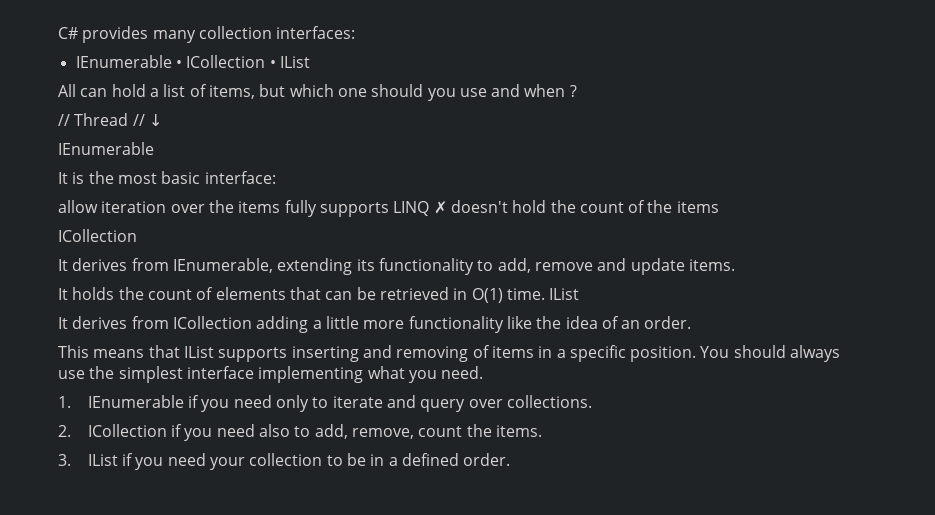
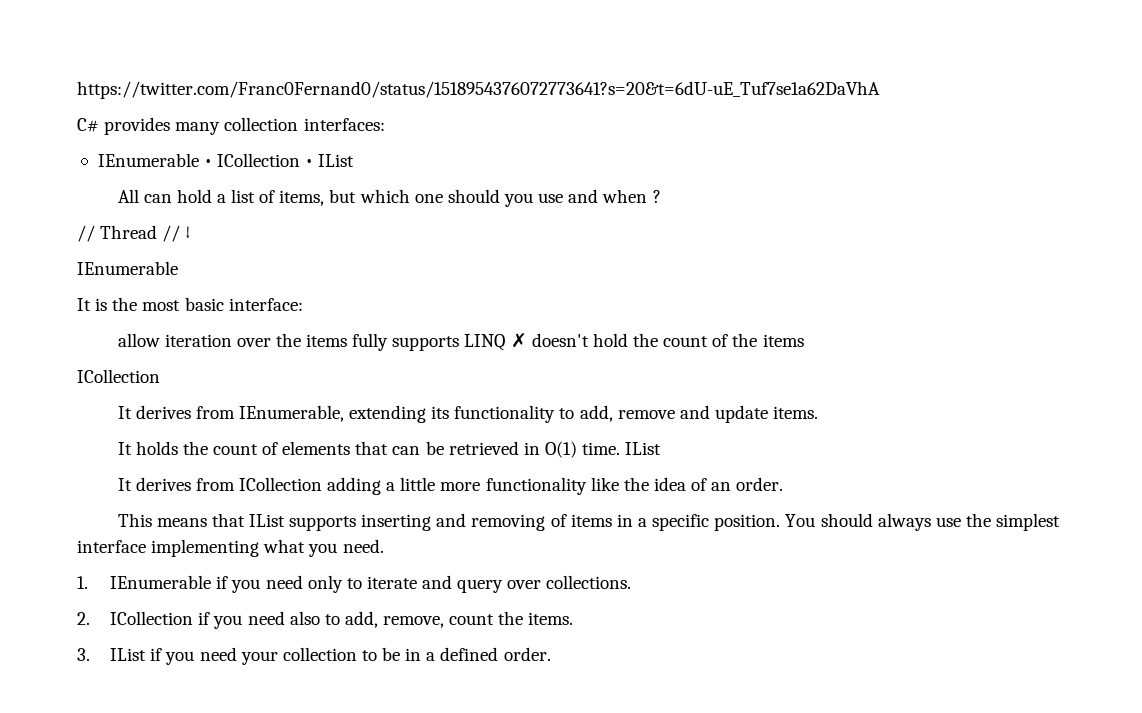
(58, 33) none -> [77,81,880,99] https://twitter.com/Franc0Fernand0/status/1518954376072773641?s=20&t=6dU-uE_Tuf7se1a62DaVhA //

